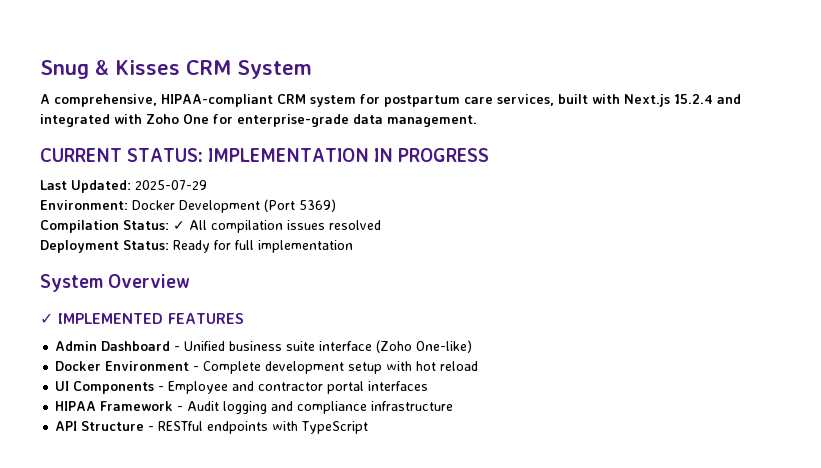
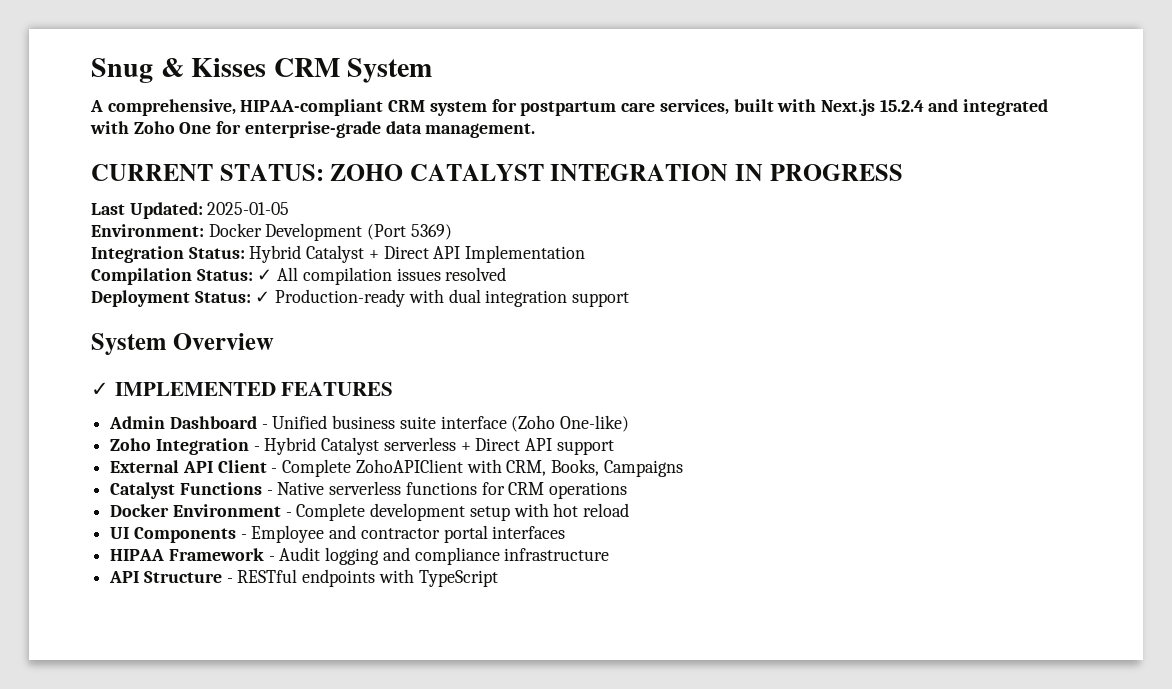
[208,148,370,162] IMPLEMENTATION -> [330,164,729,181] ZOHO CATALYST INTEGRATION
[135,180,207,190] 2025-07-29 -> [207,202,290,215] 2025-01-05
(336, 205) none -> [91,245,586,263] // Integration Status: Hybrid Catalyst + Direct API Implementation
[173,240,353,253] Ready for full implementation -> [255,289,630,307] ✓ Production-ready with dual integration support
(473, 346) none -> [110,437,614,455] [110,459,683,477] [110,481,628,499] // Zoho Integration - Hybrid Catalyst serverless + Direct API support // External API Client - Complete ZohoAPIClient with CRM, Books, Campaigns // Catalyst Functions - Native serverless functions for CRM operations

